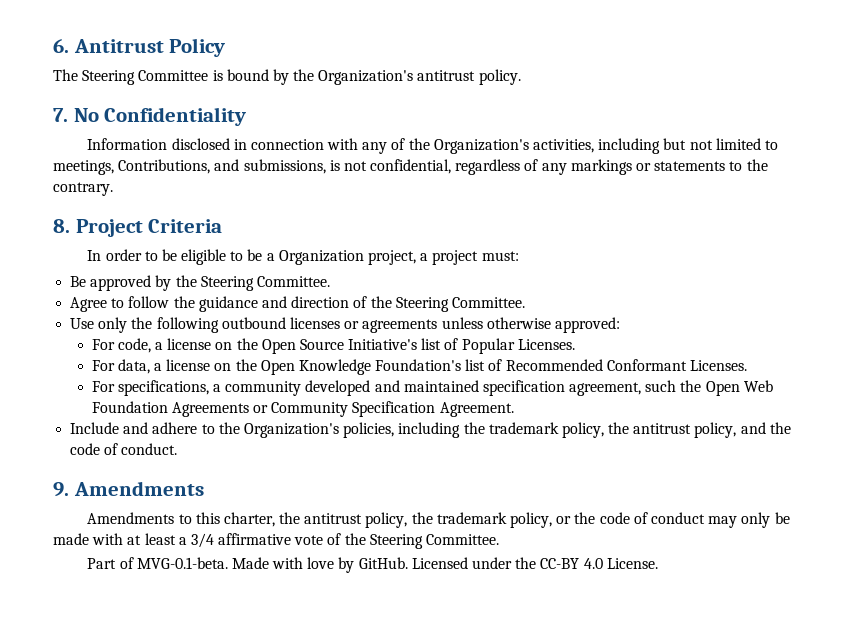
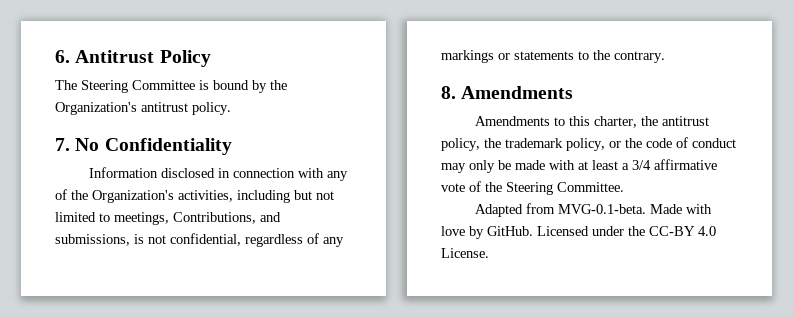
[75,219,223,237] [87,249,519,265] [70,275,330,291] [70,296,525,312] [70,317,620,333] [91,338,575,354] [91,359,747,375] [91,380,773,396] [91,401,514,417] [70,422,791,438] [70,443,178,455] [53,482,69,497] Project Criteria // In order to be eligible to be a Organization project, a project must: // Be approved by the Steering Committee. // Agree to follow the guidance and direction of the Steering Committee. // Use only the following outbound licenses or agreements unless otherwise approved: // For code, a license on the Open Source Initiative's list of Popular Licenses. // For data, a license on the Open Knowledge Foundation's list of Recommended Conformant Licenses. // For specifications, a community developed and maintained specification agreement, such the Open Web Foundation Agreements or Community Specification Agreement. // Include and adhere to the Organization's policies, including the trademark policy, the antitrust policy, and the code of conduct. // 9. -> (456, 92) none
[87,557,134,569] Part of -> [474,203,555,217] Adapted from

